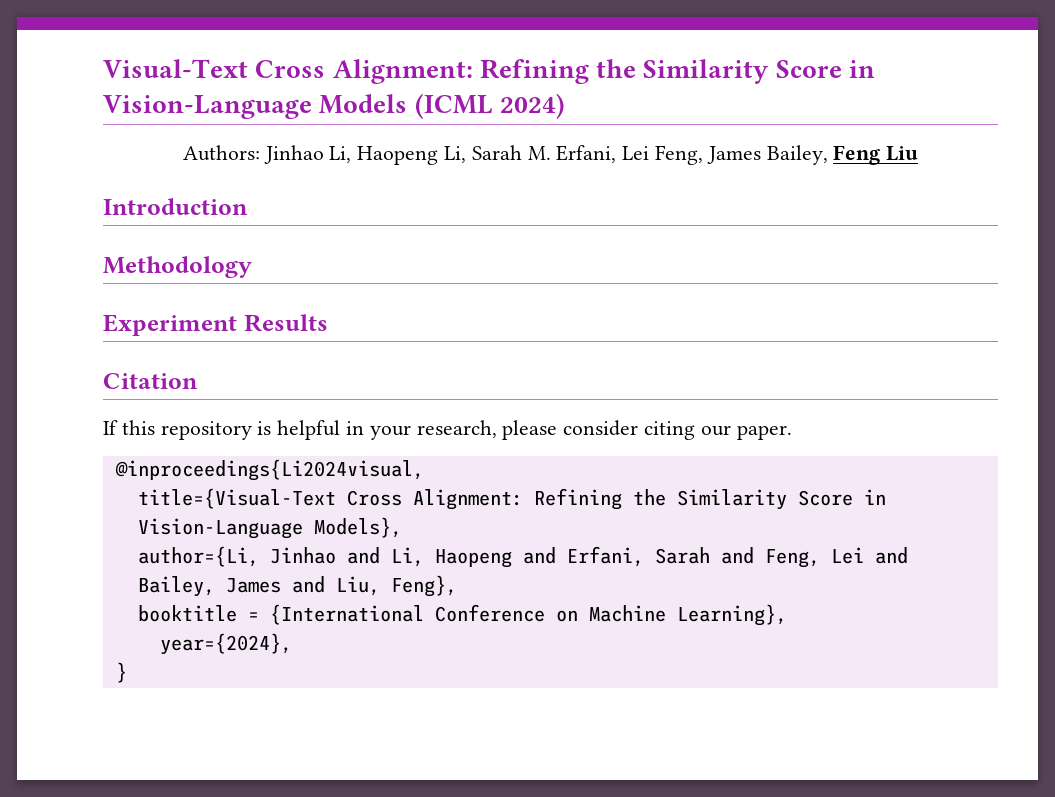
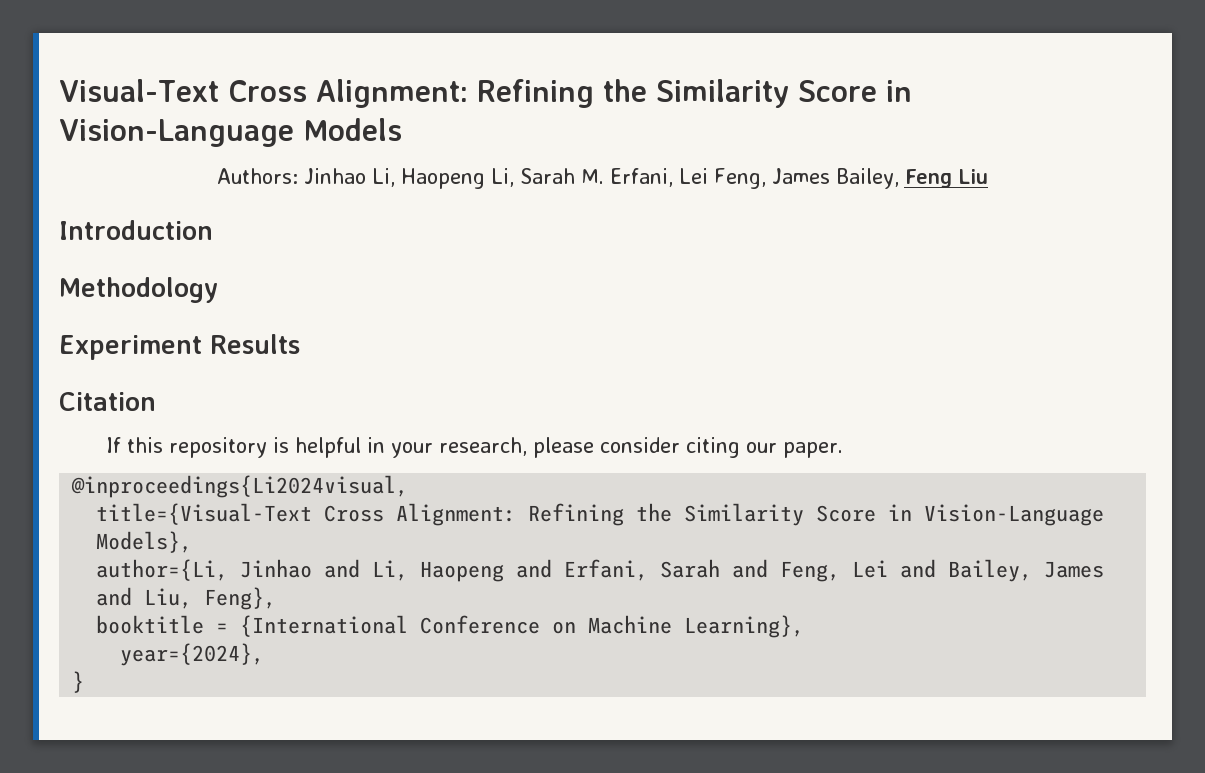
[414,93,565,119] (ICML 2024) -> (402, 129) none

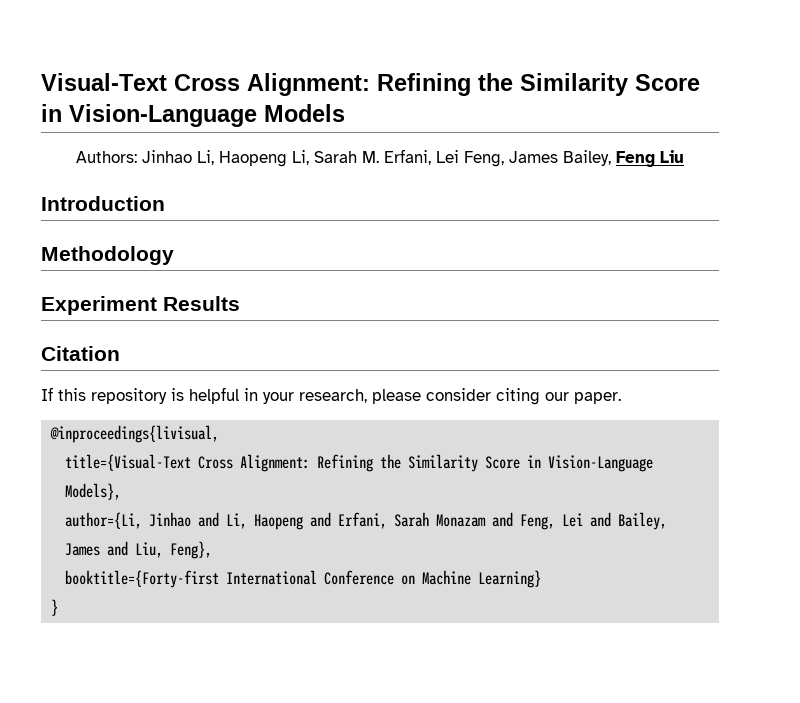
[71,475,409,498] @inproceedings{Li2024visual, -> [50,425,220,443] @inproceedings{livisual,
(721, 568) none -> [436,514,487,527] Monazam
[96,615,409,637] booktitle = {International -> [65,570,318,588] booktitle={Forty-first International
[684,615,805,638] [120,643,265,666] Learning}, // year={2024}, -> [478,570,542,588] Learning}

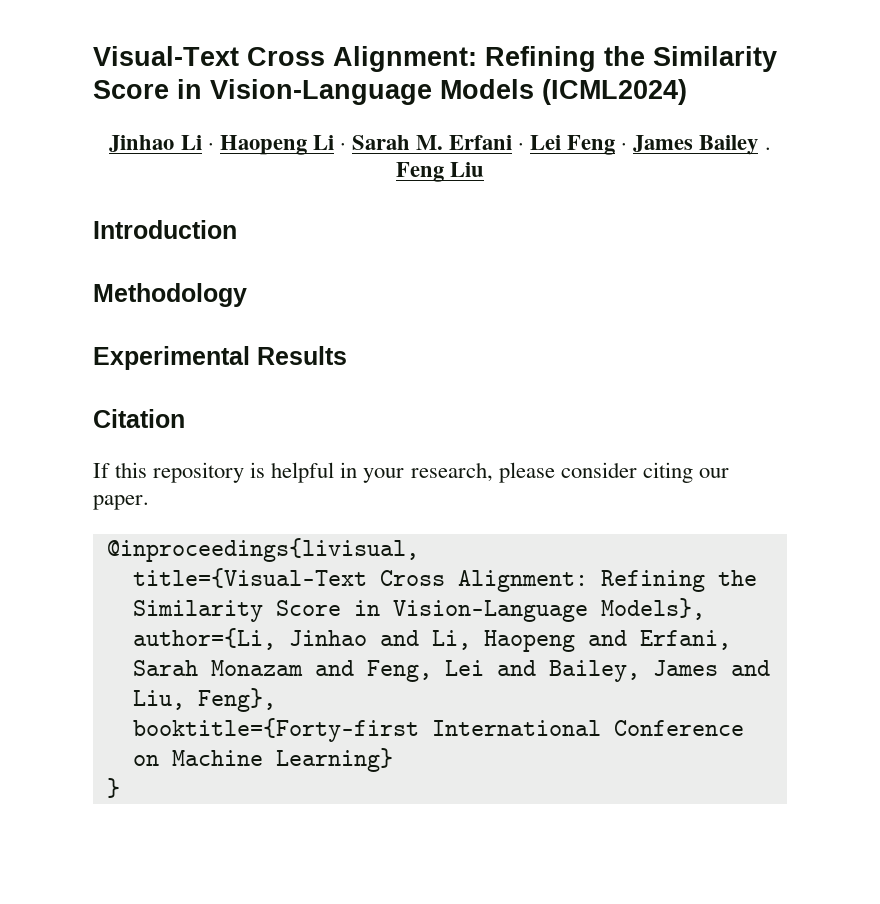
[76,149,611,167] // Authors: Jinhao Li, Haopeng Li, Sarah M. Erfani, Lei Feng, James Bailey, -> [542,79,687,105] [109,135,771,155] (ICML2024) // Jinhao Li · Haopeng Li · Sarah M. Erfani · Lei Feng · James Bailey .
[41,296,157,315] Experiment -> [93,346,250,370] Experimental

